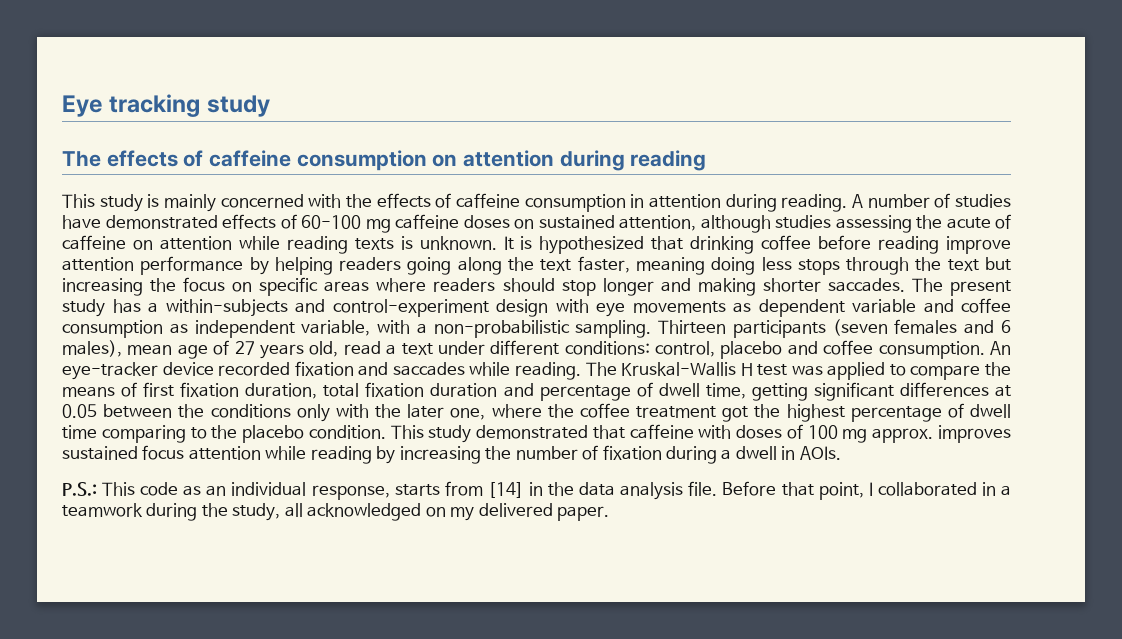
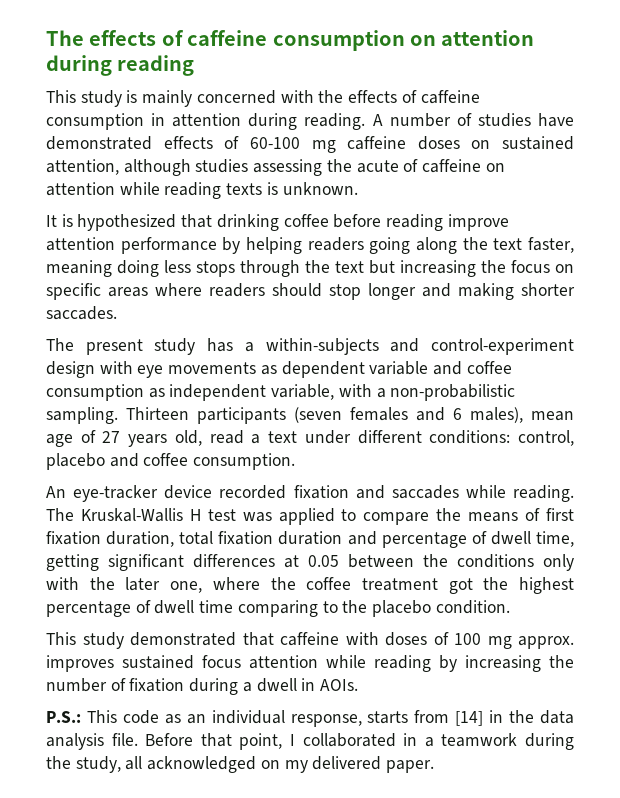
[62,94,270,117] Eye tracking study // -> (46, 38) none
(497, 243) none -> (358, 188) //
(905, 285) none -> (117, 313) //
(985, 350) none -> (296, 461) //
(386, 432) none -> (510, 607) //

